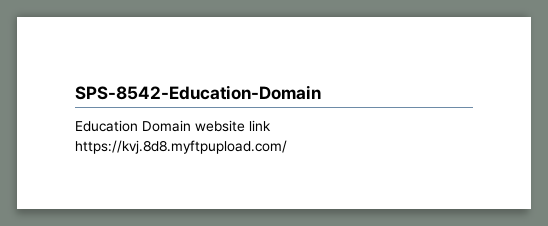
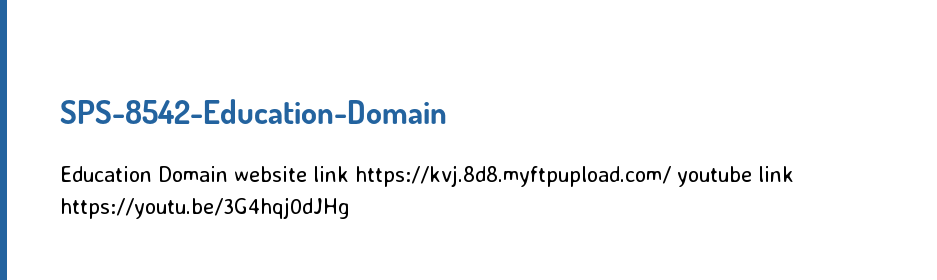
(287, 147) none -> [676,166,794,187] [60,197,350,219] youtube link https://youtu.be/3G4hqj0dJHg

